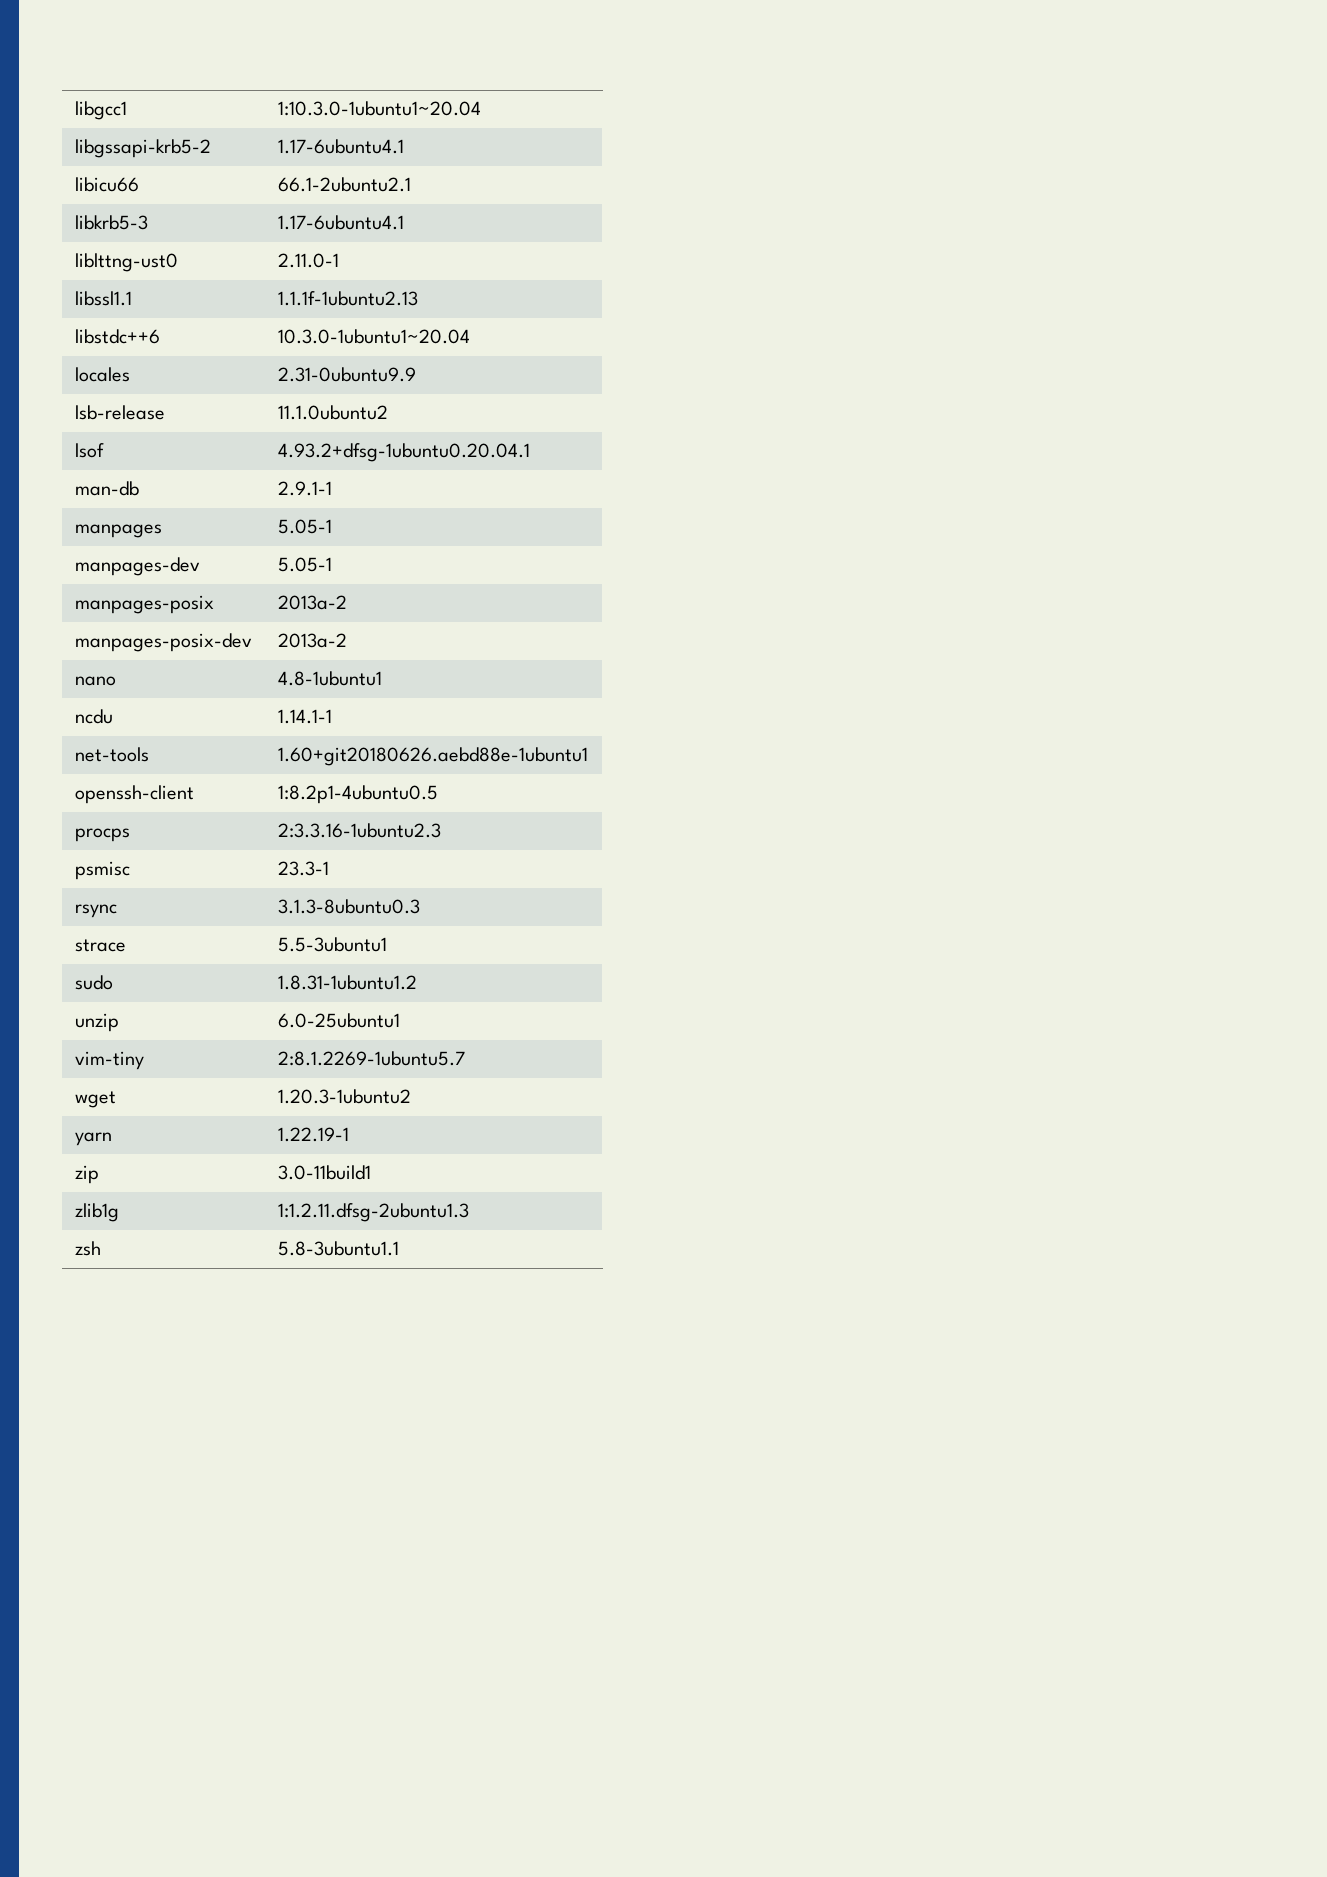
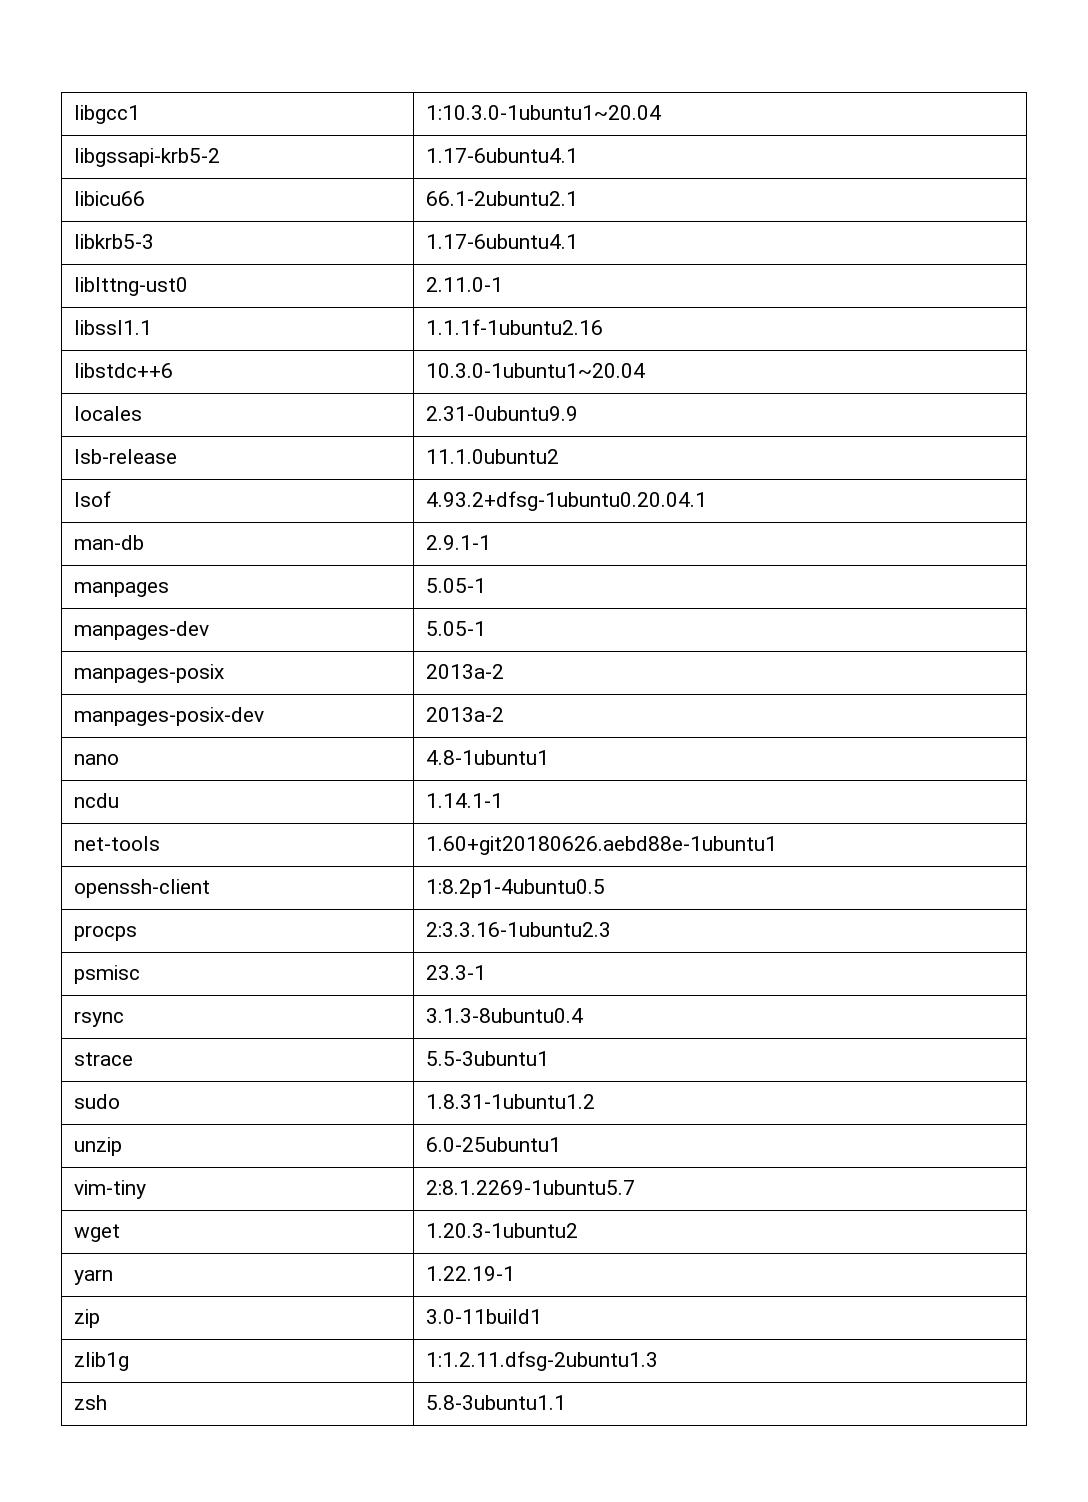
[277,291,418,306] 1.1.1f-1ubuntu2.13 -> [426,319,604,335] 1.1.1f-1ubuntu2.16
[277,899,420,914] 3.1.3-8ubuntu0.3 -> [426,1008,584,1023] 3.1.3-8ubuntu0.4

